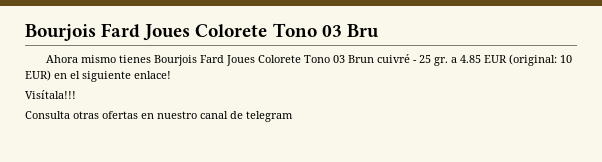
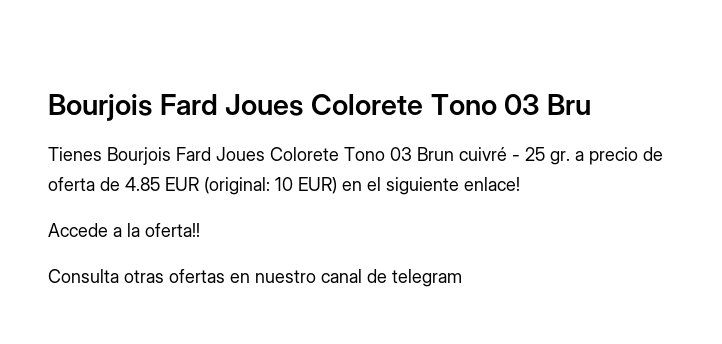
[45,55,151,63] Ahora mismo tienes -> [48,147,102,161] Tienes
(457, 60) none -> [589,147,663,165] [48,177,120,191] precio de oferta de
[25,90,76,99] Visítala!!! -> [48,223,200,237] Accede a la oferta!!

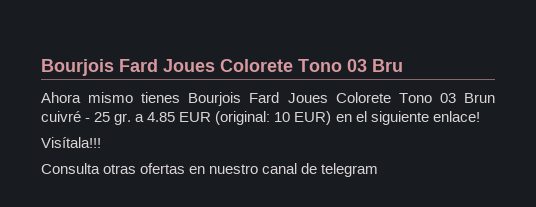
[48,147,102,161] Tienes -> [41,92,181,103] Ahora mismo tienes
[589,147,663,165] [48,177,120,191] precio de oferta de -> (145, 118) none
[48,223,200,237] Accede a la oferta!! -> [41,137,101,148] Visítala!!!

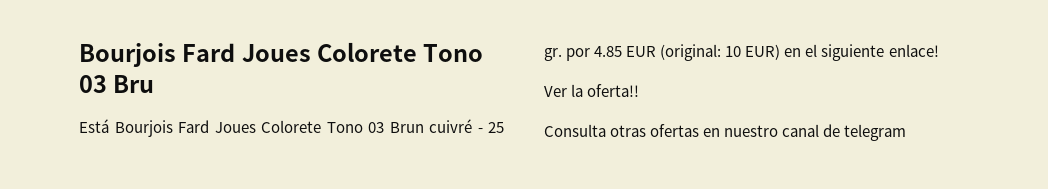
[41,92,181,103] Ahora mismo tienes -> [79,119,109,133] Está
[135,114,145,122] a -> [566,48,591,61] por
[41,137,101,148] Visítala!!! -> [544,84,640,97] Ver la oferta!!

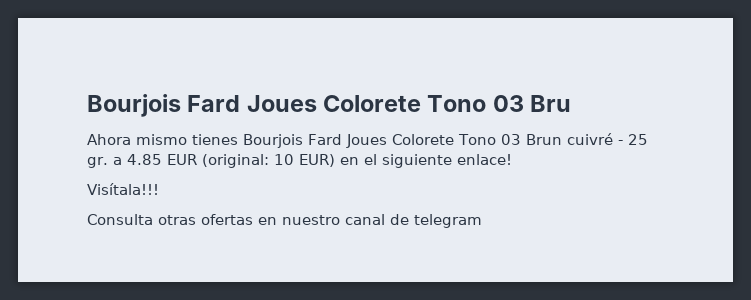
[79,119,109,133] Está -> [87,134,238,145] Ahora mismo tienes
[566,48,591,61] por -> [112,157,122,165] a
[544,84,640,97] Ver la oferta!! -> [87,183,159,195] Visítala!!!

